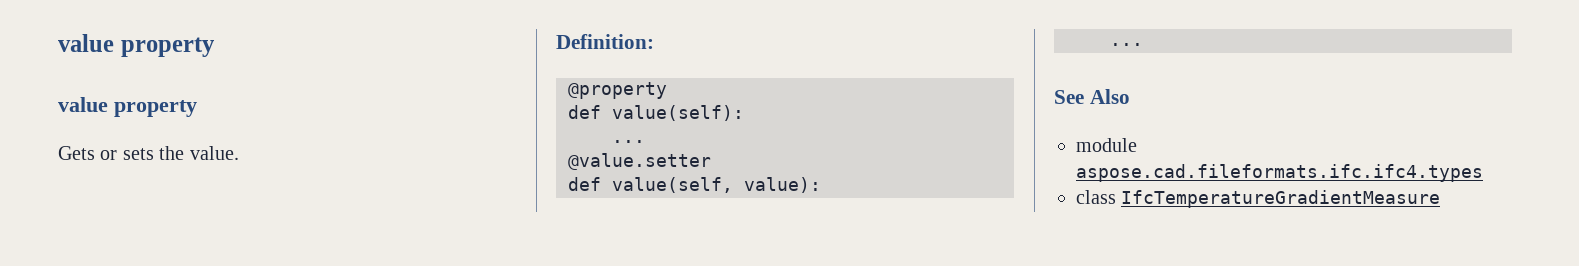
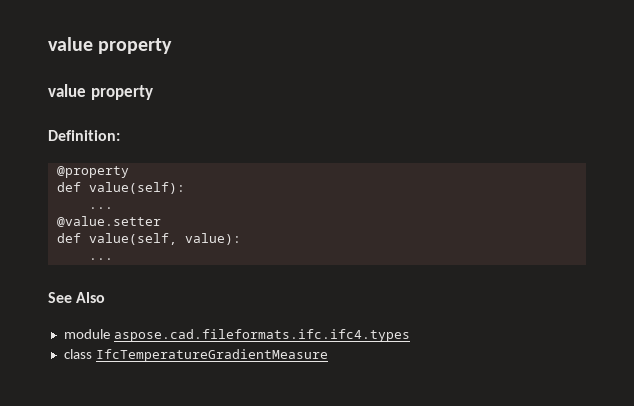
[58,146,239,160] // Gets or sets the value. -> (153, 92) none

